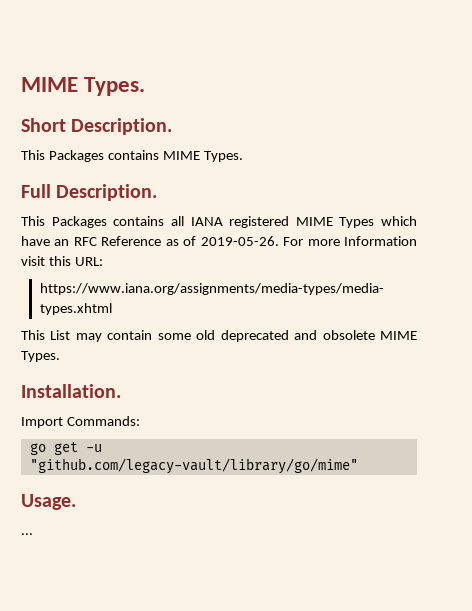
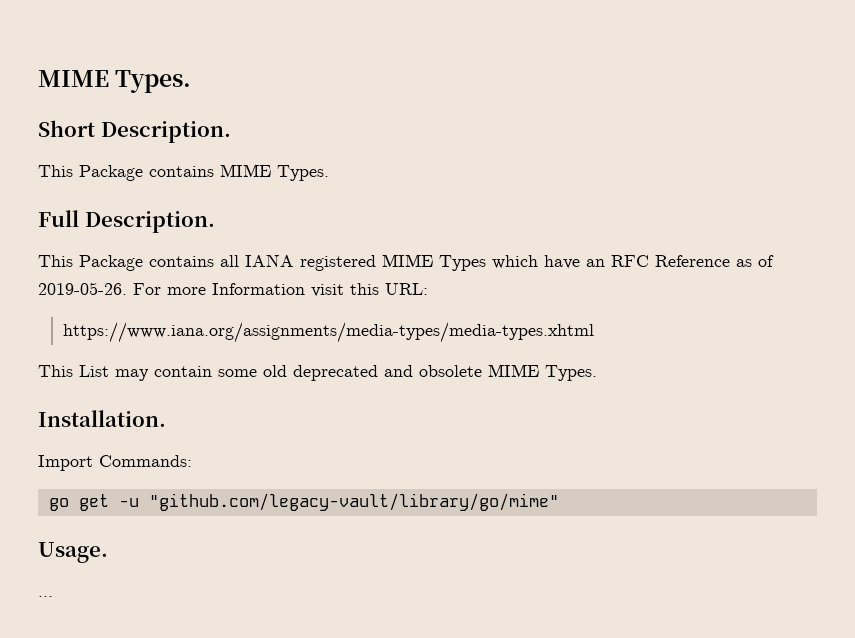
[48,150,104,162] Packages -> [79,165,143,181] Package
[51,216,107,228] Packages -> [79,255,143,271] Package

